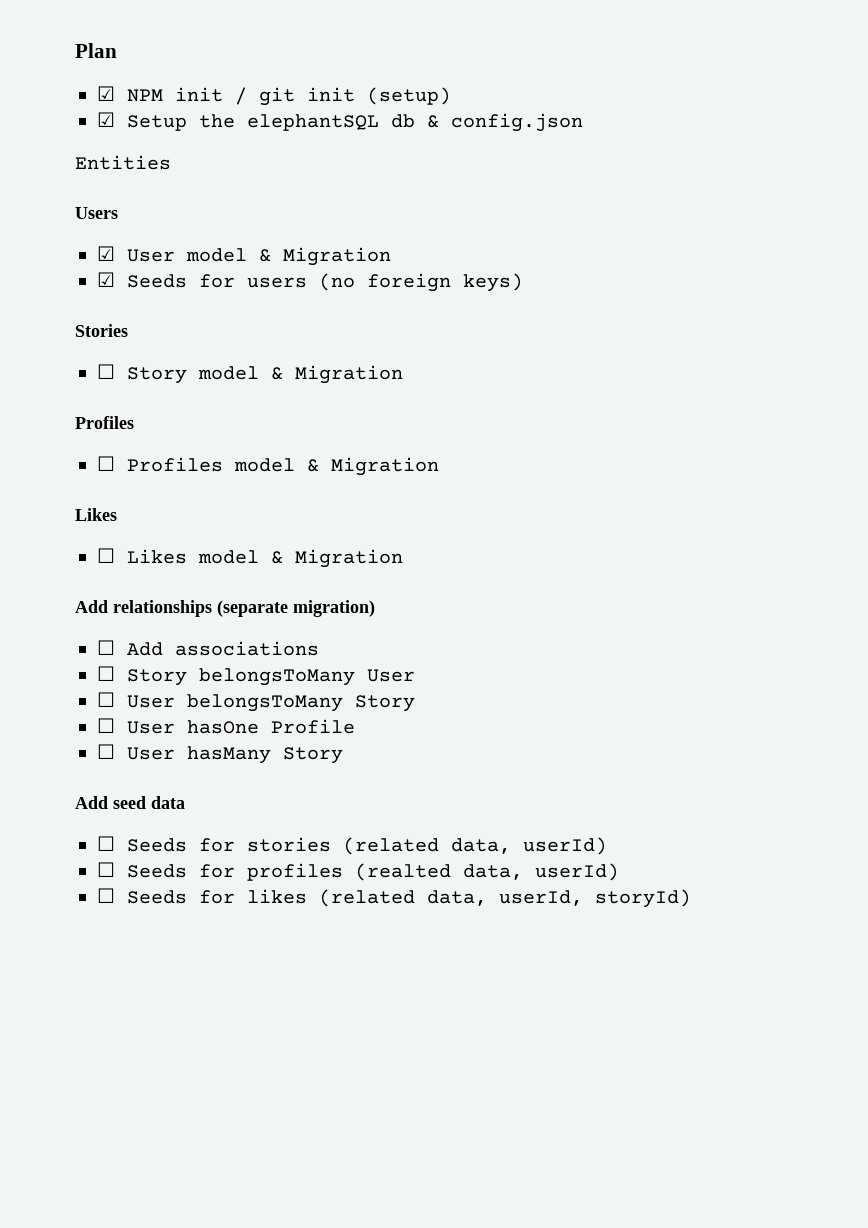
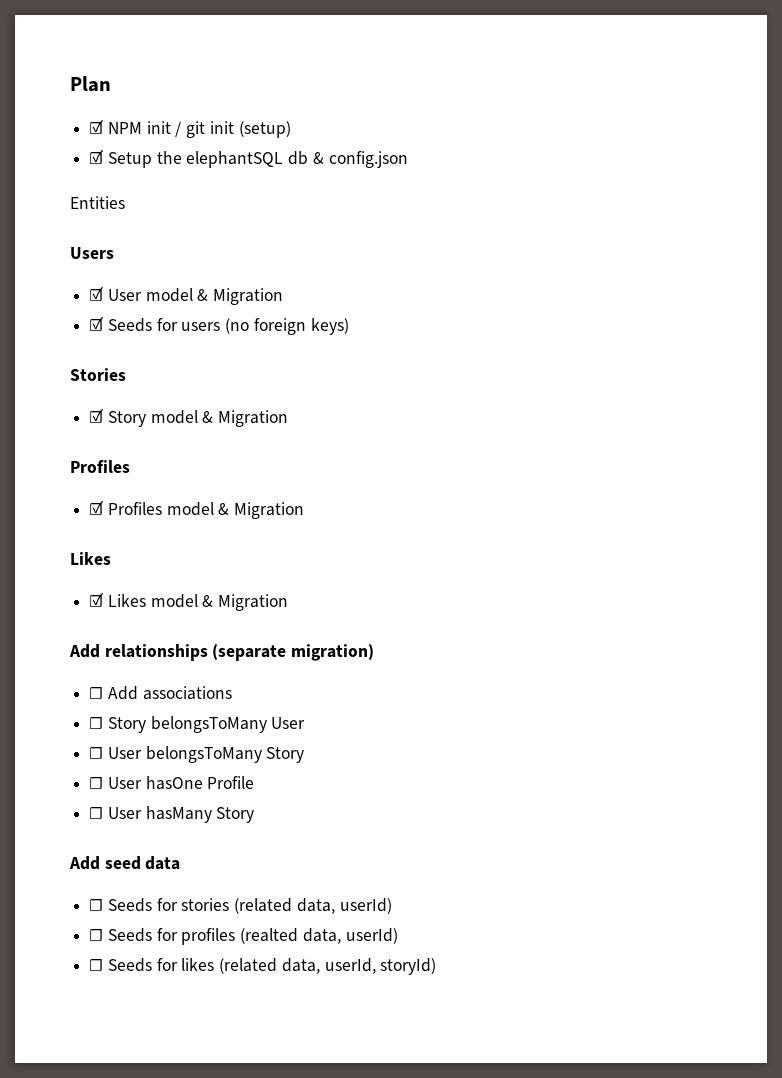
[97,364,115,379] ☐ -> [89,408,105,423] ☑
[97,456,115,471] ☐ -> [89,500,105,515] ☑
[97,548,115,563] ☐ -> [89,592,105,607] ☑

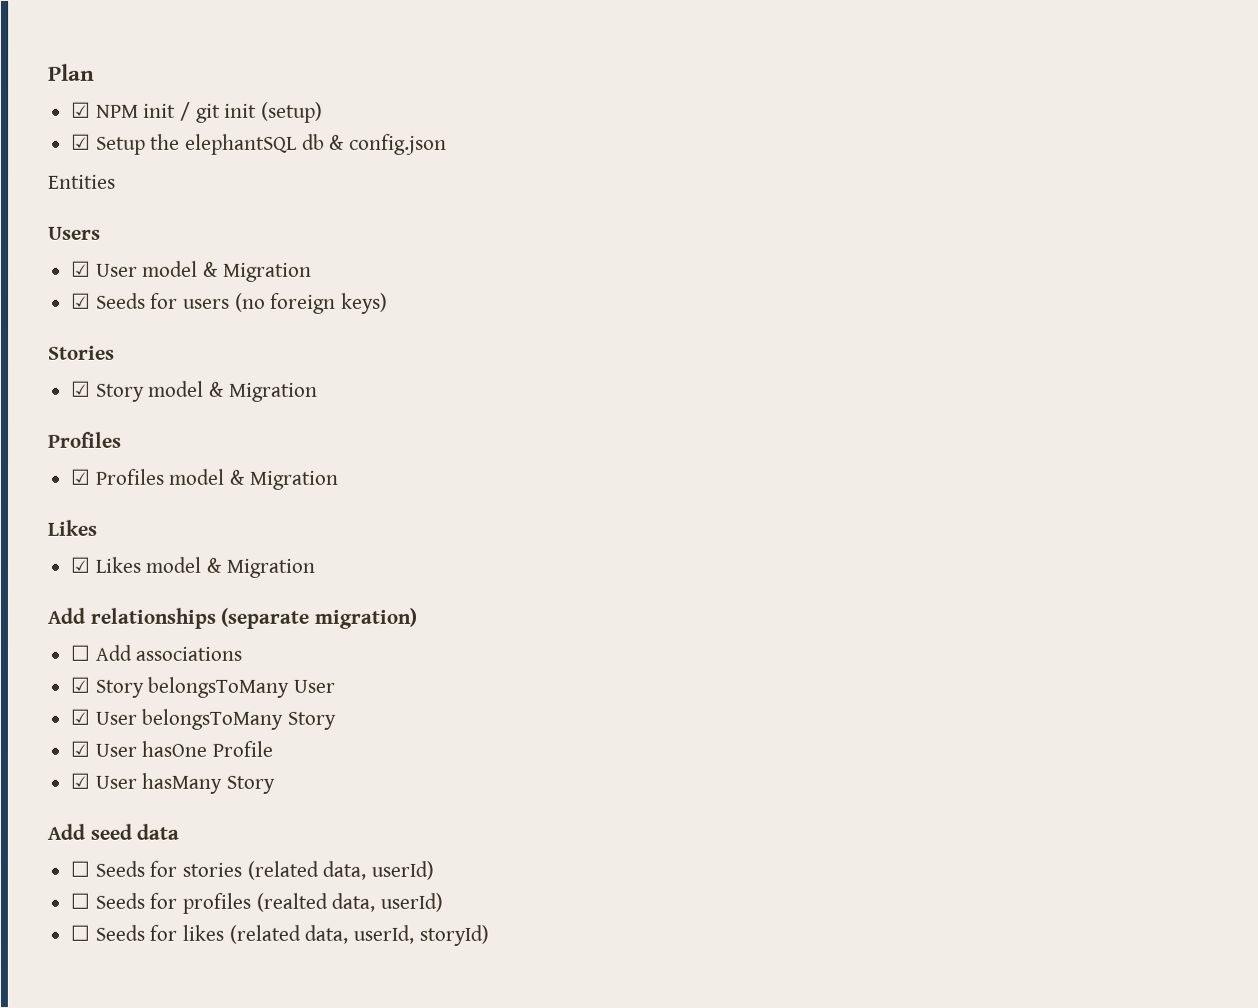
[89,717,104,729] ☐ -> [70,676,91,693] ☑
[89,747,104,759] ☐ -> [70,708,91,725] ☑
[89,777,104,789] ☐ -> [70,740,91,757] ☑
[89,807,104,819] ☐ -> [70,772,91,789] ☑

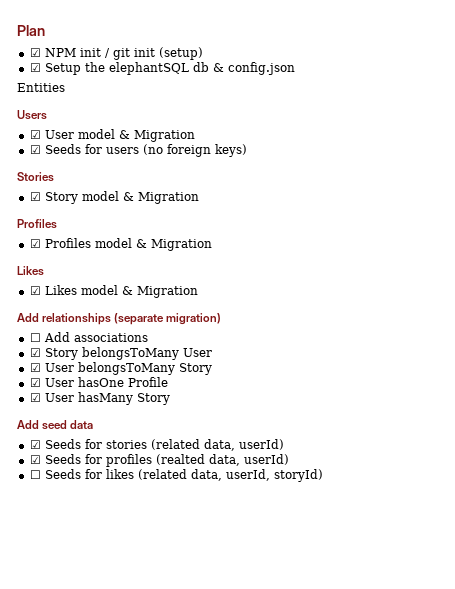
[70,860,91,877] ☐ -> [29,440,41,449] ☑
[70,892,91,909] ☐ -> [29,455,41,464] ☑

